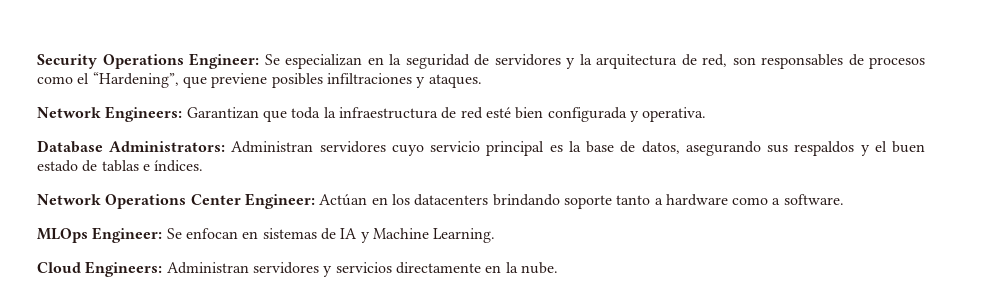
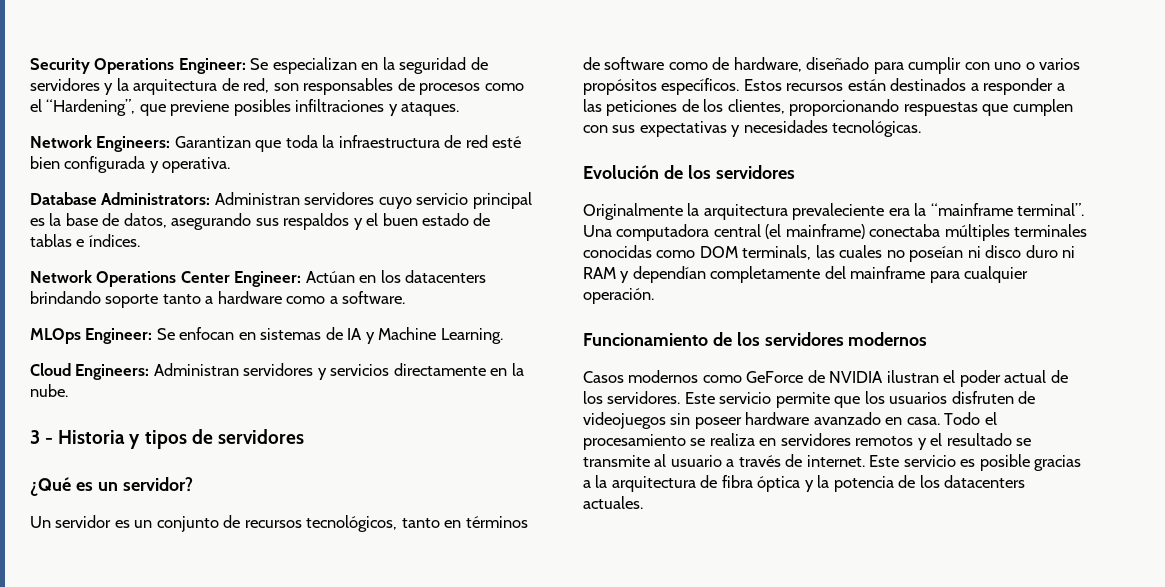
(558, 268) none -> [30,429,304,449] [30,477,193,496] [30,515,528,532] [583,57,1081,74] [583,78,1065,95] [583,99,1073,116] [583,120,922,137] [583,165,795,179] [583,203,1085,220] [583,224,1088,241] [583,245,1076,262] [583,266,1029,283] [583,288,654,304] [583,332,928,346] [583,370,1068,387] [583,391,1036,408] [583,412,997,429] [583,433,1032,450] [583,454,1082,471] [583,475,1026,492] [583,496,643,509] // 3 - Historia y tipos de servidores // ¿Qué es un servidor? // Un servidor es un conjunto de recursos tecnológicos, tanto en términos de software como de hardware, diseñado para cumplir con uno o varios propósitos específicos. Estos recursos están destinados a responder a las peticiones de los clientes, proporcionando respuestas que cumplen con sus expectativas y necesidades tecnológicas. // Evolución de los servidores // Originalmente la arquitectura prevaleciente era la “mainframe terminal”. Una computadora central (el mainframe) conectaba múltiples terminales conocidas como DOM terminals, las cuales no poseían ni disco duro ni RAM y dependían completamente del mainframe para cualquier operación. // Funcionamiento de los servidores modernos // Casos modernos como GeForce de NVIDIA ilustran el poder actual de los servidores. Este servicio permite que los usuarios disfruten de videojuegos sin poseer hardware avanzado en casa. Todo el procesamiento se realiza en servidores remotos y el resultado se transmite al usuario a través de internet. Este servicio es posible gracias a la arquitectura de fibra óptica y la potencia de los datacenters actuales.

